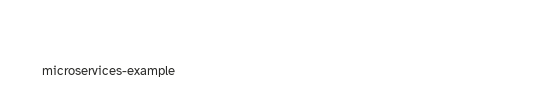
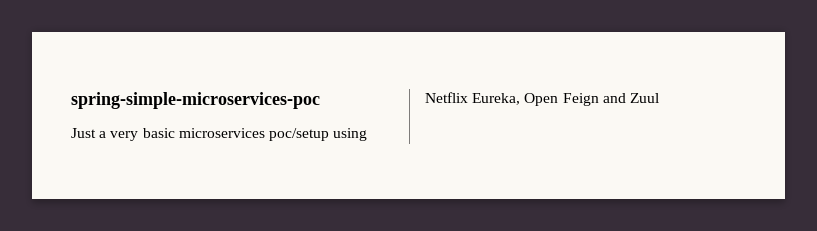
[42,65,175,77] microservices-example -> [71,92,320,109] [71,128,368,141] [425,92,659,106] spring-simple-microservices-poc // Just a very basic microservices poc/setup using Netflix Eureka, Open Feign and Zuul

